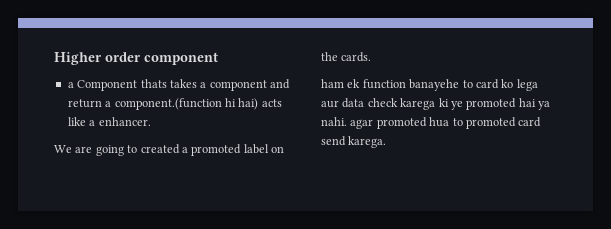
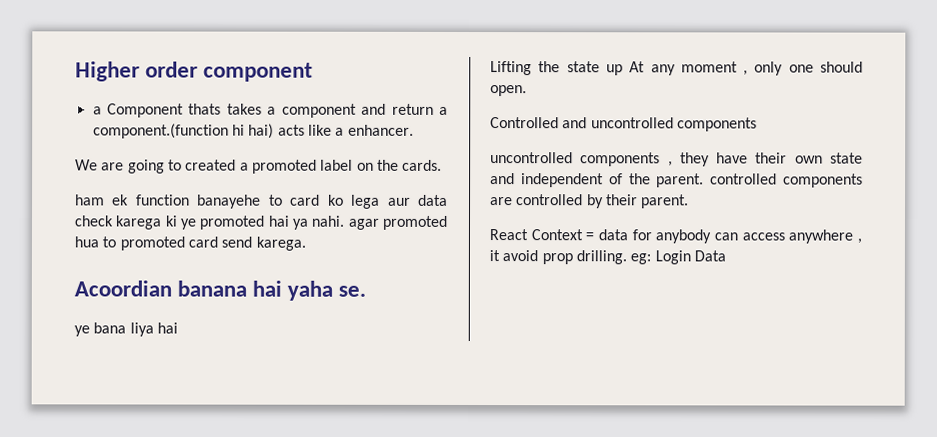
(387, 142) none -> [74,280,367,301] [74,322,178,337] [490,61,863,76] [490,85,527,97] [490,117,757,132] [490,152,863,167] [490,173,863,188] [490,194,690,209] [489,229,862,244] [489,250,726,265] // Acoordian banana hai yaha se. // ye bana liya hai // Lifting the state up At any moment , only one should open. // Controlled and uncontrolled components // uncontrolled components , they have their own state and independent of the parent. controlled components are controlled by their parent. // React Context = data for anybody can access anywhere , it avoid prop drilling. eg: Login Data

